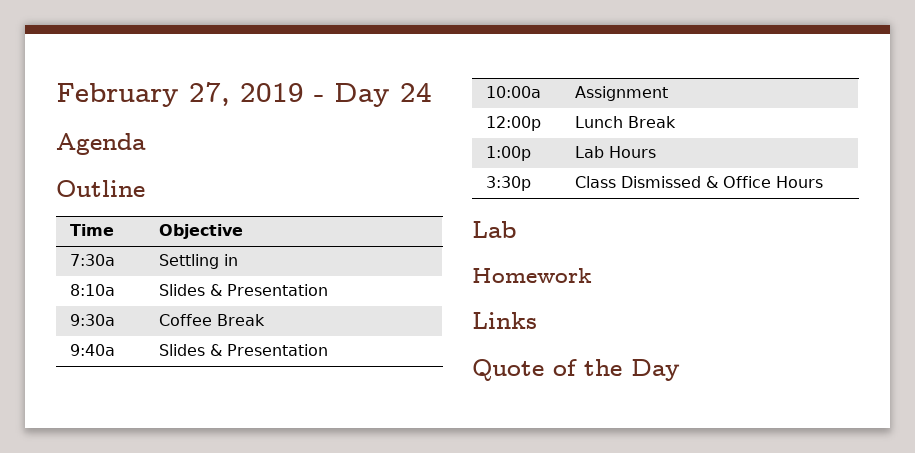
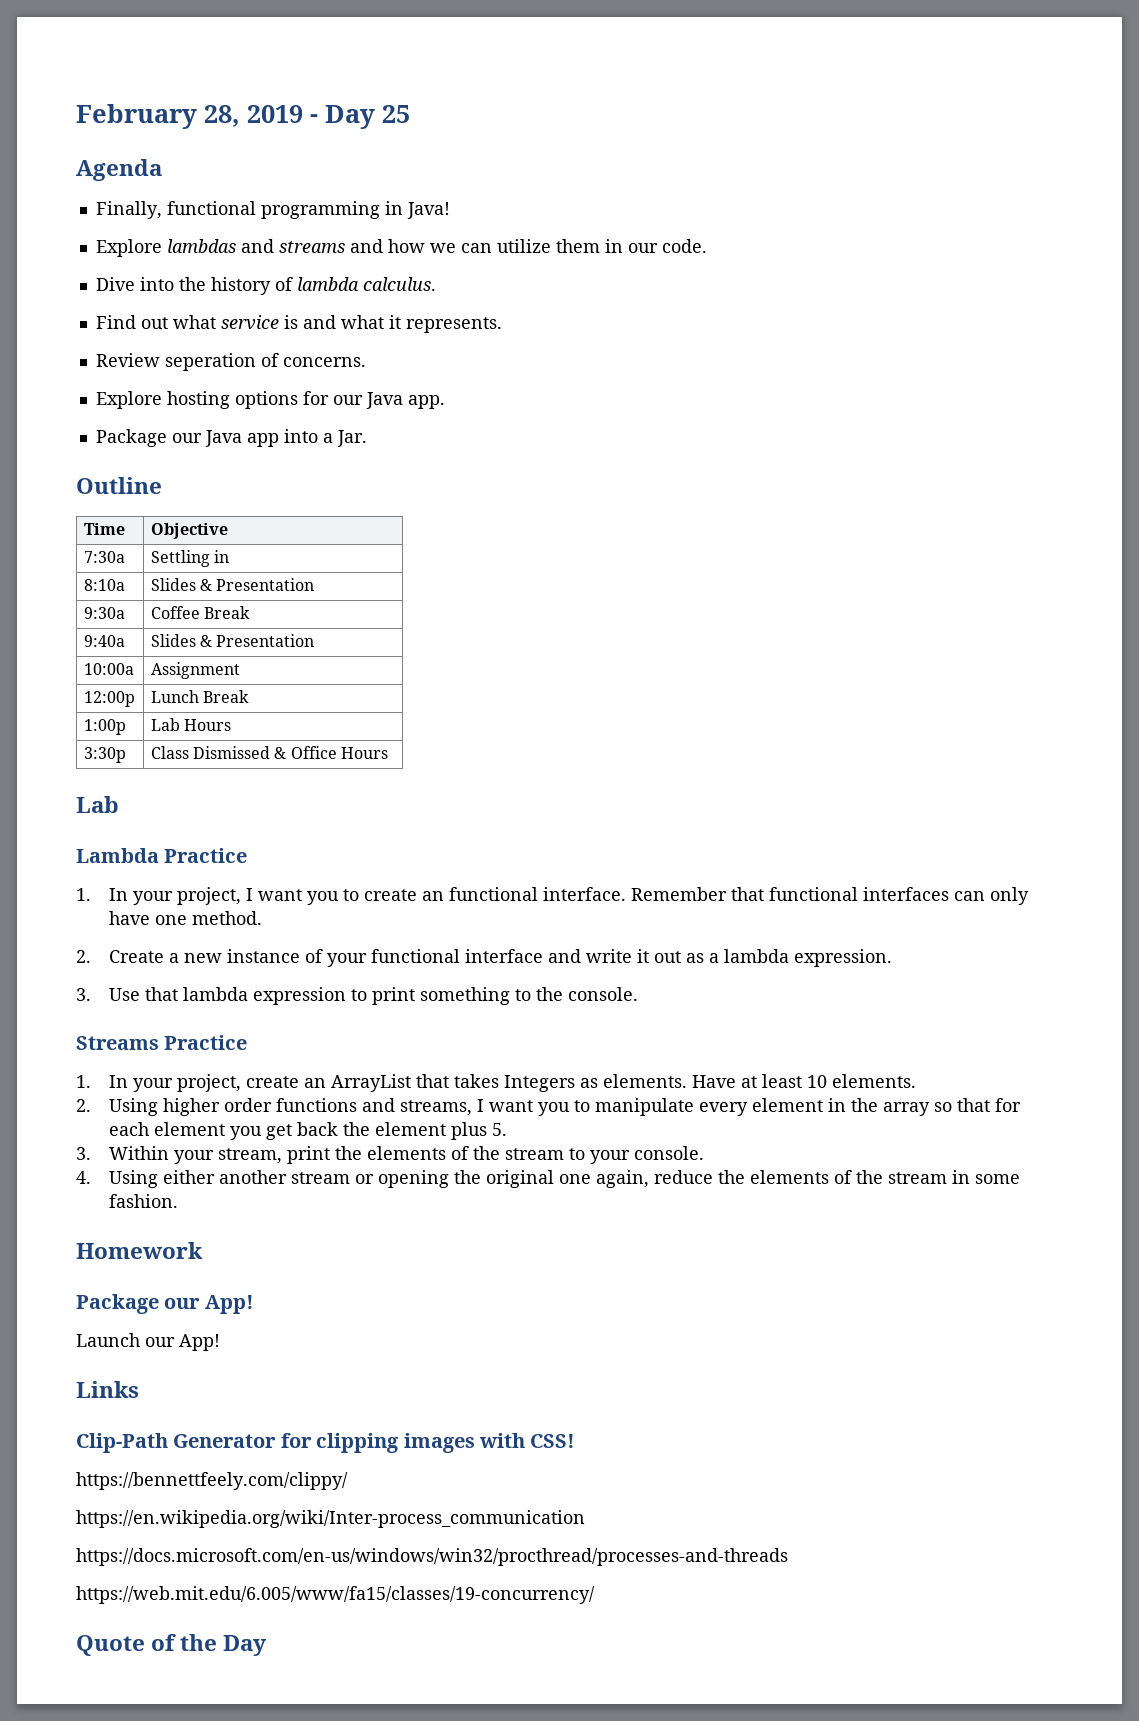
[189,82,230,106] 27, -> [204,105,240,127] 28,
[400,83,432,102] 24 -> [382,105,410,123] 25
(146, 144) none -> [95,201,450,219] [95,239,707,257] [95,277,436,295] [95,315,502,333] [95,353,366,371] [95,391,445,409] [95,429,367,447] // Finally, functional programming in Java! // Explore lambdas and streams and how we can utilize them in our code. // Dive into the history of lambda calculus. // Find out what service is and what it represents. // Review seperation of concerns. // Explore hosting options for our Java app. // Package our Java app into a Jar.
[472,268,592,283] [472,312,537,329] Homework // Links -> [76,848,248,863] [76,887,1029,905] [108,911,262,925] [76,949,892,967] [76,987,638,1005] [76,1035,248,1050] [76,1074,916,1092] [76,1098,1021,1116] [108,1122,507,1140] [76,1146,704,1164] [76,1170,1020,1188] [108,1194,178,1208] [76,1242,203,1259] [76,1294,254,1314] [76,1333,220,1351] [76,1381,139,1398] [76,1433,576,1453] [76,1472,348,1490] [76,1510,585,1528] [76,1548,788,1566] [76,1586,595,1604] Lambda Practice // 1. In your project, I want you to create an functional interface. Remember that functional interfaces can only have one method. // 2. Create a new instance of your functional interface and write it out as a lambda expression. // 3. Use that lambda expression to print something to the console. // Streams Practice // 1. In your project, create an ArrayList that takes Integers as elements. Have at least 10 elements. // 2. Using higher order functions and streams, I want you to manipulate every element in the array so that for each element you get back the element plus 5. // 3. Within your stream, print the elements of the stream to your console. // 4. Using either another stream or opening the original one again, reduce the elements of the stream in some fashion. // Homework // Package our App! // Launch our App! // Links // Clip-Path Generator for clipping images with CSS! // https://bennettfeely.com/clippy/ // https://en.wikipedia.org/wiki/Inter-process_communication // https://docs.microsoft.com/en-us/windows/win32/procthread/processes-and-threads // https://web.mit.edu/6.005/www/fa15/classes/19-concurrency/

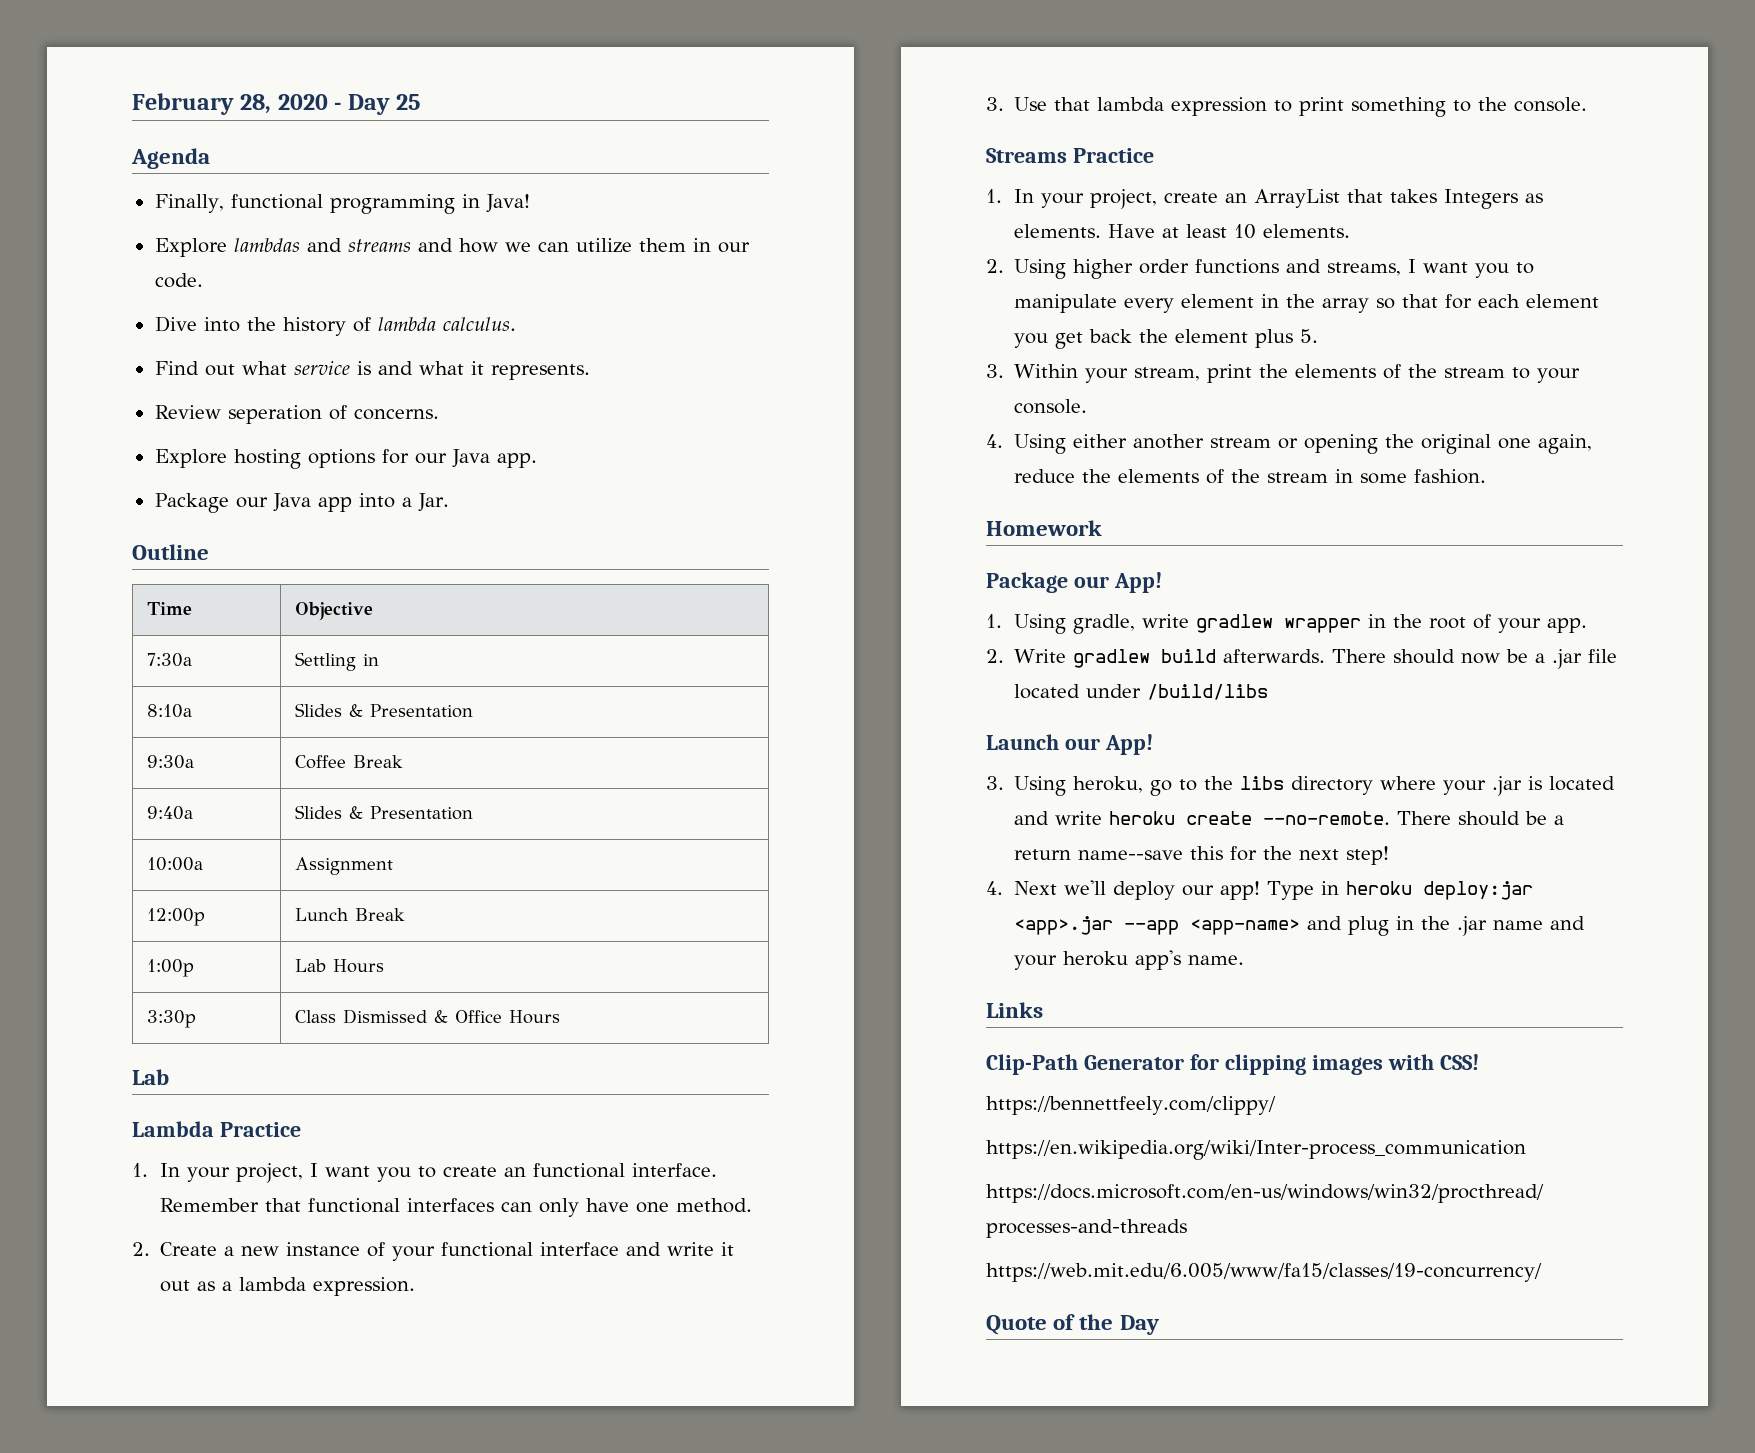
[247,105,303,123] 2019 -> [277,94,328,110] 2020
[76,1333,220,1351] Launch our App! -> [986,614,1587,634] [986,649,1618,669] [1014,684,1269,700] [986,734,1153,755] [986,776,1616,796] [1014,811,1565,826] [1014,846,1390,865] [986,880,1533,900] [1013,916,1585,936] [1013,950,1244,970] 1. Using gradle, write gradlew wrapper in the root of your app. // 2. Write gradlew build afterwards. There should now be a .jar file located under /build/libs // Launch our App! // 3. Using heroku, go to the libs directory where your .jar is located and write heroku create --no-remote. There should be a return name--save this for the next step! // 4. Next we'll deploy our app! Type in heroku deploy:jar <app>.jar --app <app-name> and plug in the .jar name and your heroku app's name.

